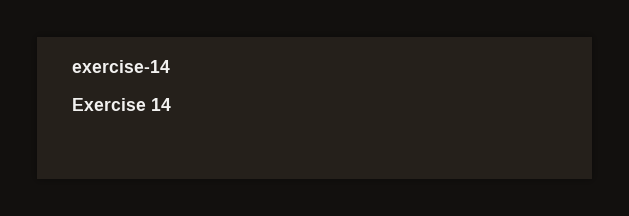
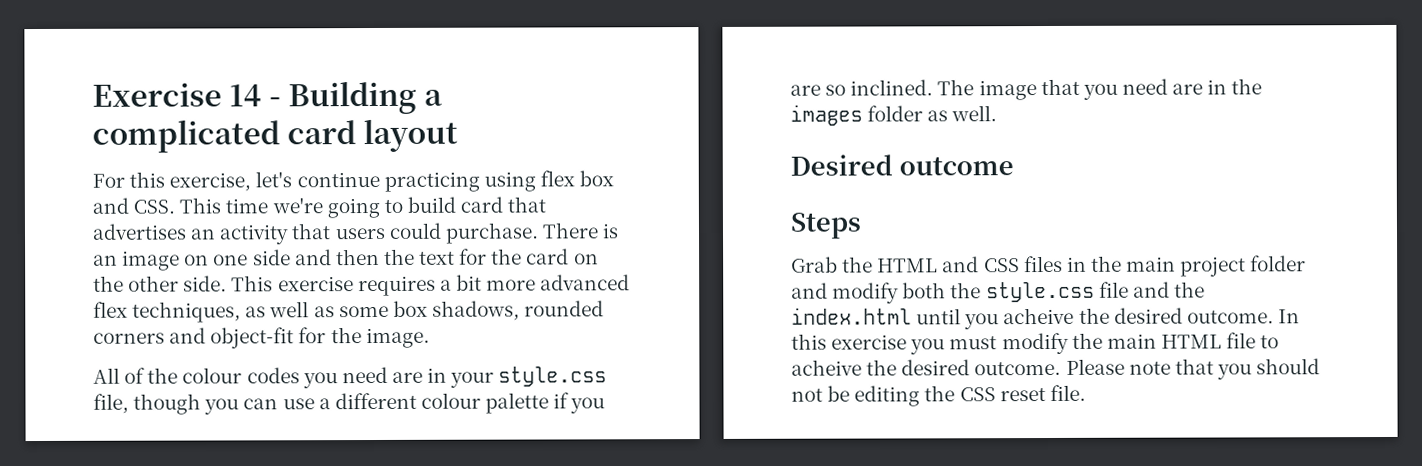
[72,60,170,73] exercise-14 // -> (92, 94) none
(171, 104) none -> [268,80,443,115] [92,118,458,153] [92,170,615,192] [92,196,547,219] [92,222,620,245] [93,248,599,271] [93,274,631,297] [93,300,605,323] [93,327,430,349] [93,366,608,389] [93,392,606,415] [790,78,1263,101] [790,104,998,126] [790,154,1014,176] [790,212,862,239] [791,255,1307,277] [791,281,1205,304] [791,307,1300,330] [791,332,1280,355] [791,358,1321,380] [791,384,1086,407] - Building a complicated card layout // For this exercise, let's continue practicing using flex box and CSS. This time we're going to build card that advertises an activity that users could purchase. There is an image on one side and then the text for the card on the other side. This exercise requires a bit more advanced flex techniques, as well as some box shadows, rounded corners and object-fit for the image. // All of the colour codes you need are in your style.css file, though you can use a different colour palette if you are so inclined. The image that you need are in the images folder as well. // Desired outcome // Steps // Grab the HTML and CSS files in the main project folder and modify both the style.css file and the index.html until you acheive the desired outcome. In this exercise you must modify the main HTML file to acheive the desired outcome. Please note that you should not be editing the CSS reset file.

